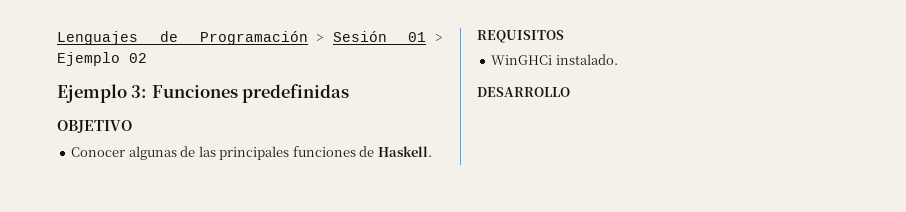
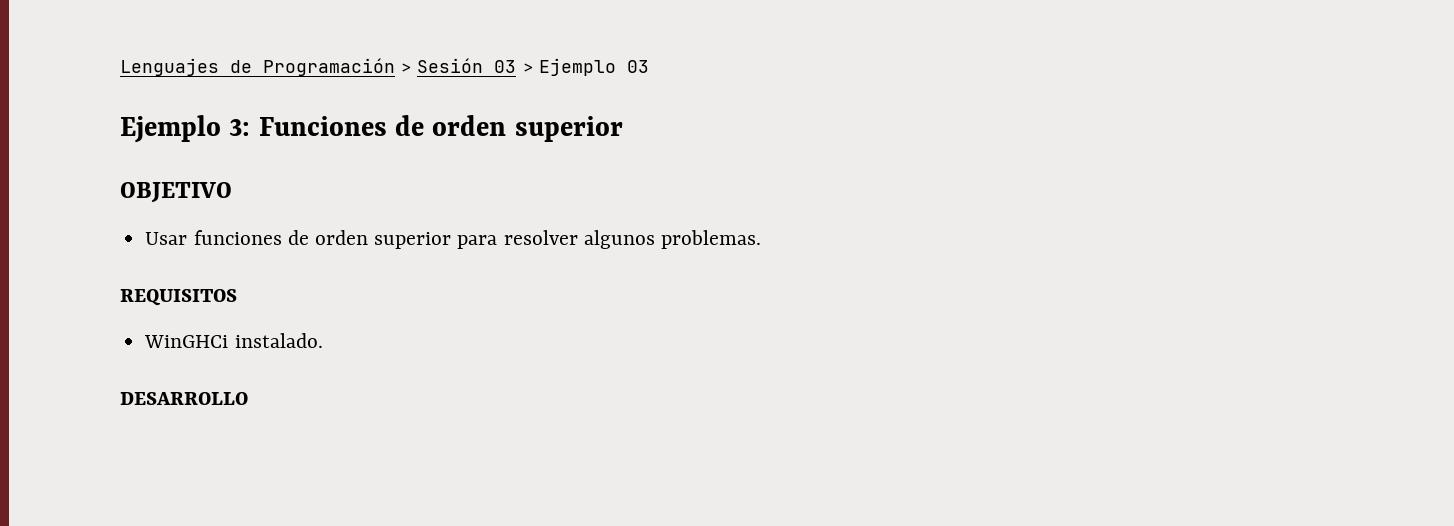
[408,32,427,42] 01 -> [494,60,517,73] 03
[129,53,147,63] 02 -> [626,60,649,73] 03
[242,84,350,103] [57,120,132,133] [71,146,432,160] predefinidas // OBJETIVO // Conocer algunas de las principales funciones de Haskell. -> [395,115,623,142] [120,182,232,203] [145,230,761,249] de orden superior // OBJETIVO // Usar funciones de orden superior para resolver algunos problemas.

